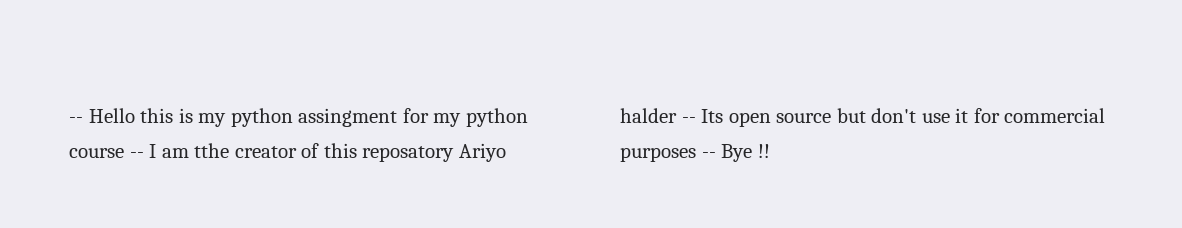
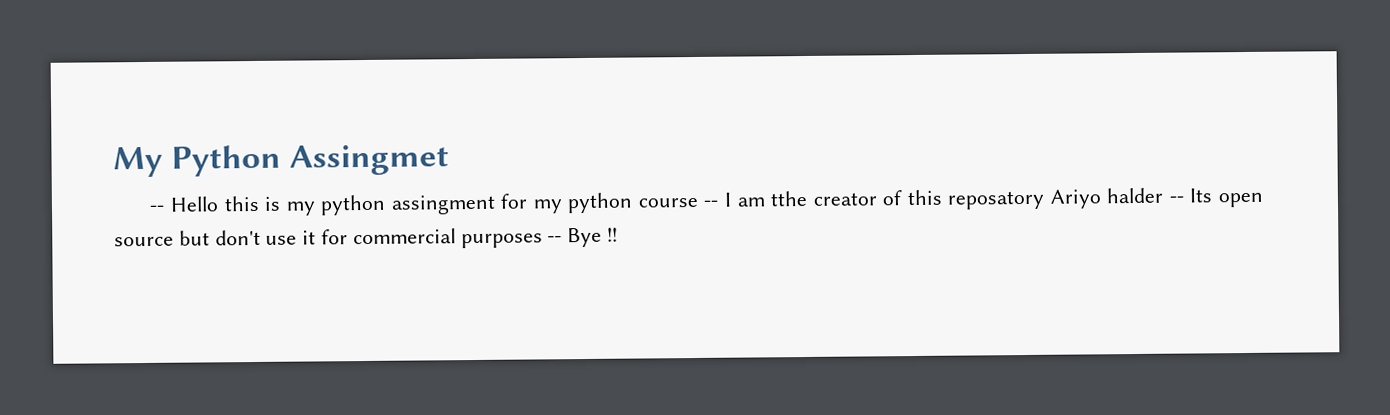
(69, 120) none -> [113,144,450,178] My Python Assingmet //

